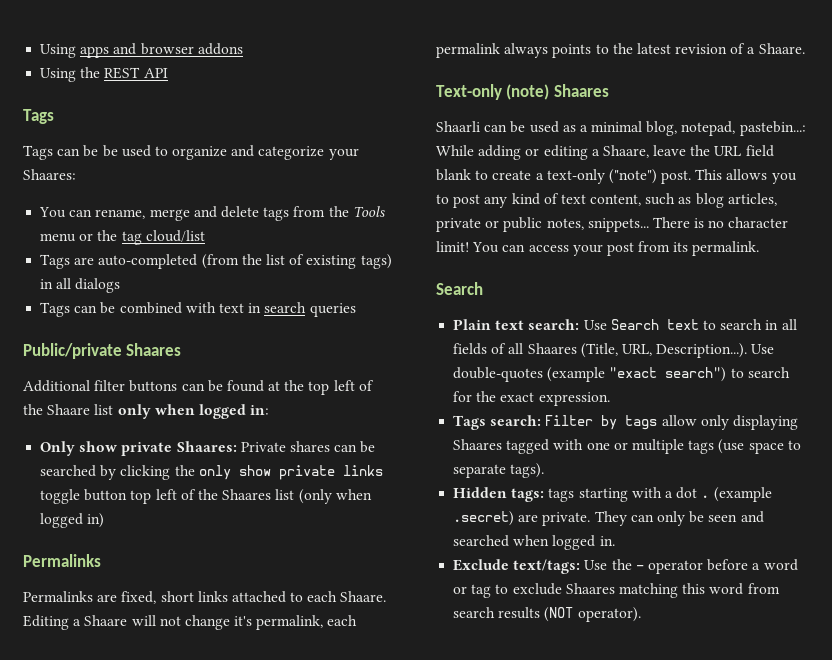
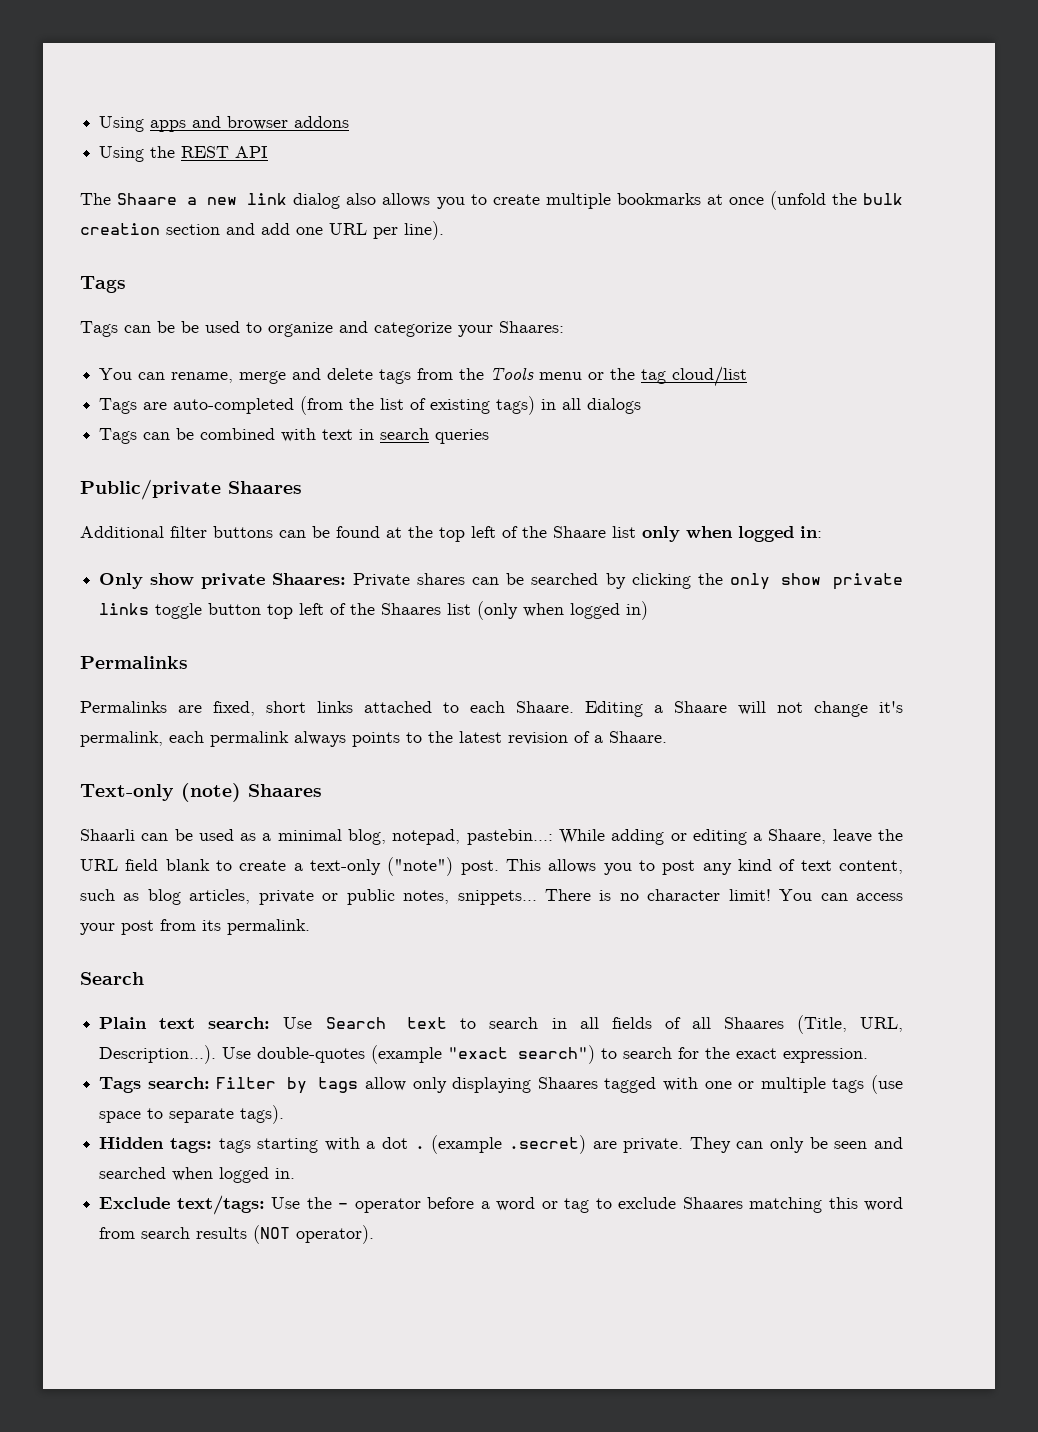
(168, 73) none -> [80,191,903,210] [80,221,444,240] // The Shaare a new link dialog also allows you to create multiple bookmarks at once (unfold the bulk creation section and add one URL per line).

